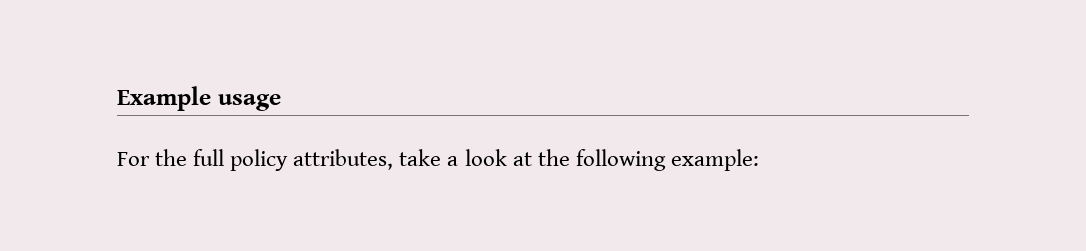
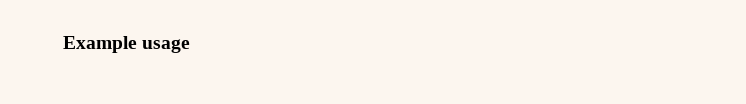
[117,149,759,171] // For the full policy attributes, take a look at the following example: -> (191, 46) none

